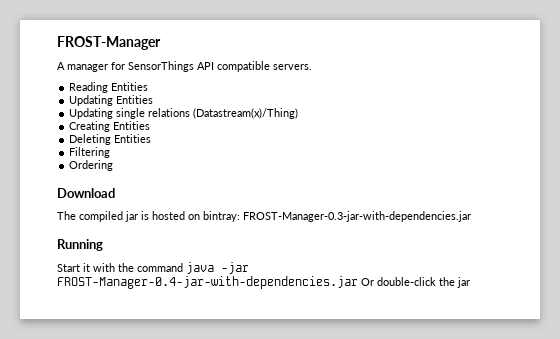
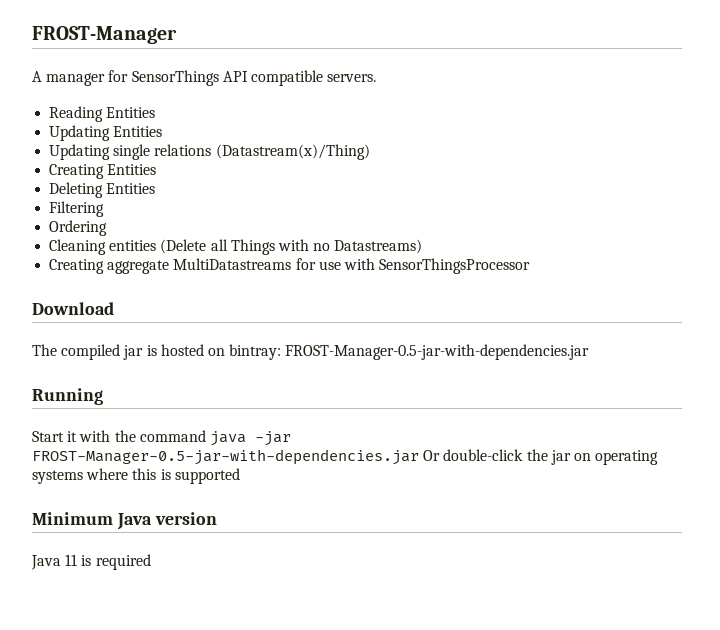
(114, 165) none -> [49,239,423,255] [49,258,531,274] // Cleaning entities (Delete all Things with no Datastreams) // Creating aggregate MultiDatastreams for use with SensorThingsProcessor
[243,211,471,222] FROST-Manager-0.3-jar-with-dependencies.jar -> [285,344,590,360] FROST-Manager-0.5-jar-with-dependencies.jar
[57,276,358,289] FROST-Manager-0.4-jar-with-dependencies.jar -> [32,449,419,465] FROST-Manager-0.5-jar-with-dependencies.jar
(470, 282) none -> [573,450,659,465] [32,468,240,484] [32,512,217,530] [31,554,151,570] on operating systems where this is supported // Minimum Java version // Java 11 is required

